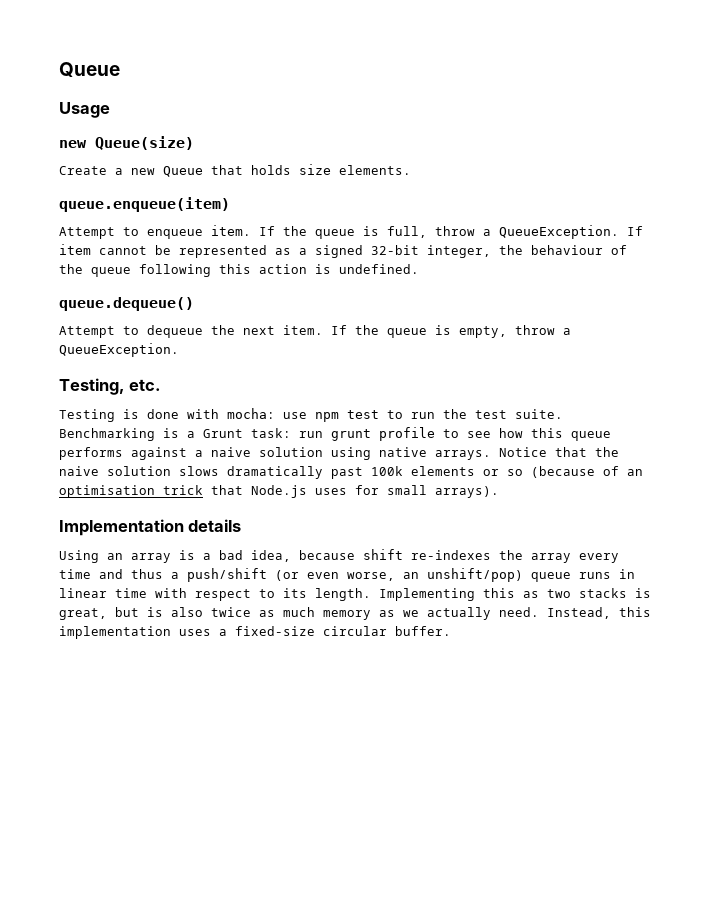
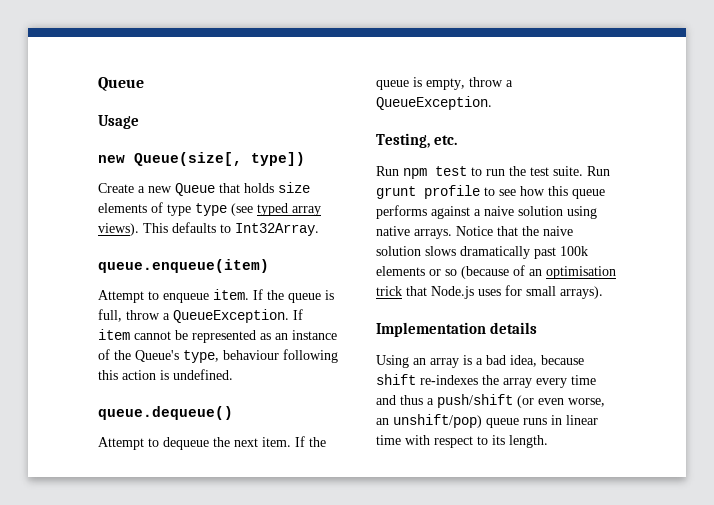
[95,136,194,150] Queue(size) -> [134,152,305,166] Queue(size[, type])
[339,165,411,175] elements. -> [98,202,321,216] [98,222,319,236] elements of type type (see typed array views). This defaults to Int32Array.
[299,245,627,258] [59,264,131,277] a signed 32-bit integer, the behaviour of the queue -> [275,330,337,340] [98,349,279,363] an instance of the Queue's type, behaviour
[59,408,307,422] Testing is done with mocha: use -> [376,166,399,176] Run
[59,428,323,441] Benchmarking is a Grunt task: run -> [587,166,610,176] Run
[379,588,651,601] [59,607,651,620] [59,626,451,639] Implementing this as two stacks is great, but is also twice as much memory as we actually need. Instead, this implementation uses a fixed-size circular buffer. -> (548, 441) none

